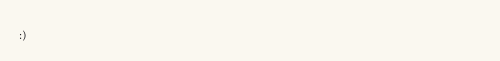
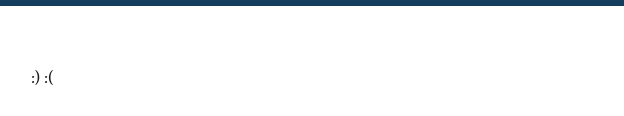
(27, 35) none -> [44,70,54,85] :(

